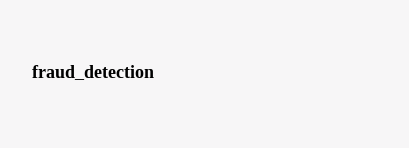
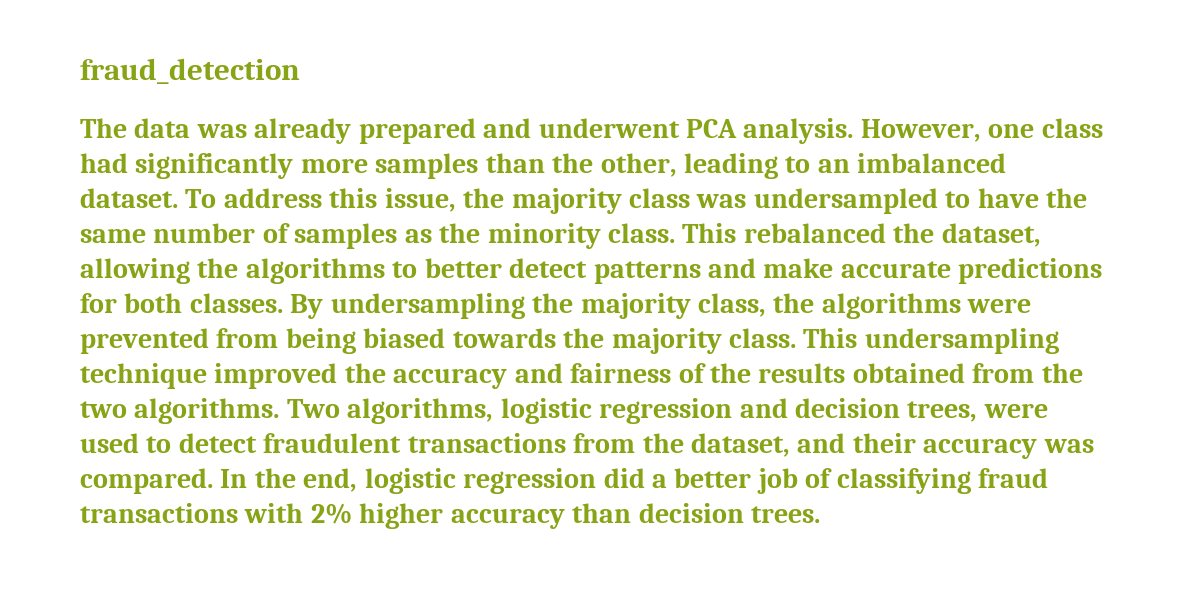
(154, 72) none -> [80,118,1103,144] [80,153,1007,179] [80,188,1088,214] [80,223,1041,249] [80,258,1103,284] [80,293,1032,319] [80,328,1059,354] [80,363,1083,389] [80,398,1048,424] [80,433,1094,459] [80,468,1049,494] [80,503,820,529] // The data was already prepared and underwent PCA analysis. However, one class had significantly more samples than the other, leading to an imbalanced dataset. To address this issue, the majority class was undersampled to have the same number of samples as the minority class. This rebalanced the dataset, allowing the algorithms to better detect patterns and make accurate predictions for both classes. By undersampling the majority class, the algorithms were prevented from being biased towards the majority class. This undersampling technique improved the accuracy and fairness of the results obtained from the two algorithms. Two algorithms, logistic regression and decision trees, were used to detect fraudulent transactions from the dataset, and their accuracy was compared. In the end, logistic regression did a better job of classifying fraud transactions with 2% higher accuracy than decision trees.

